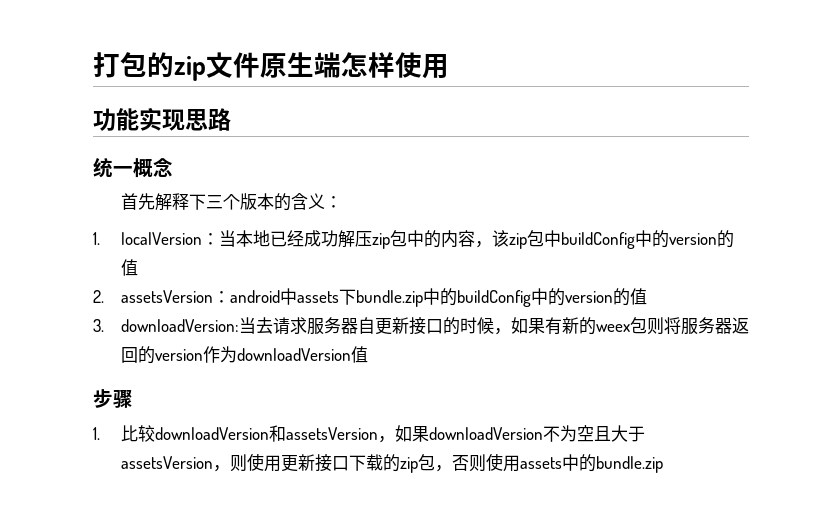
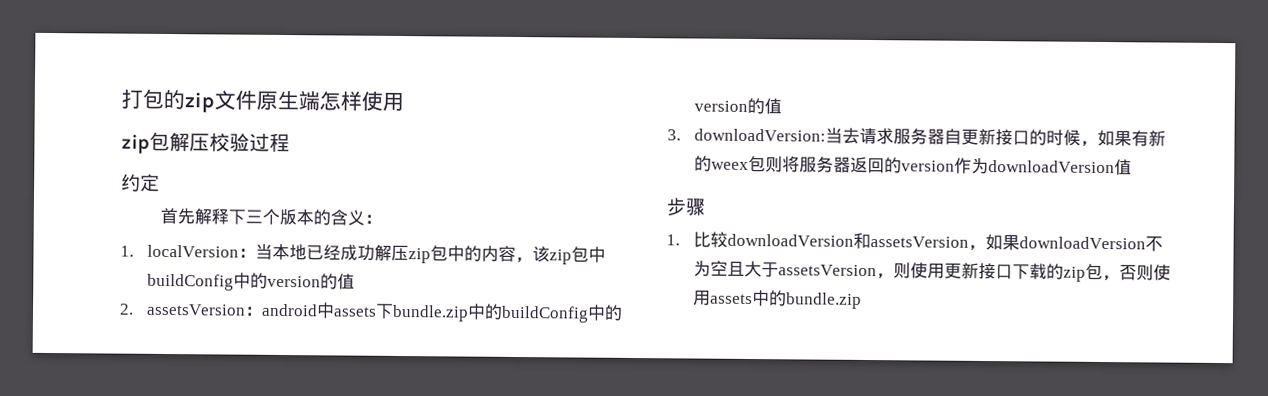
[93,107,231,131] [93,157,173,178] 功能实现思路 // 统一概念 -> [121,131,290,154] [121,173,160,192] zip包解压校验过程 // 约定

